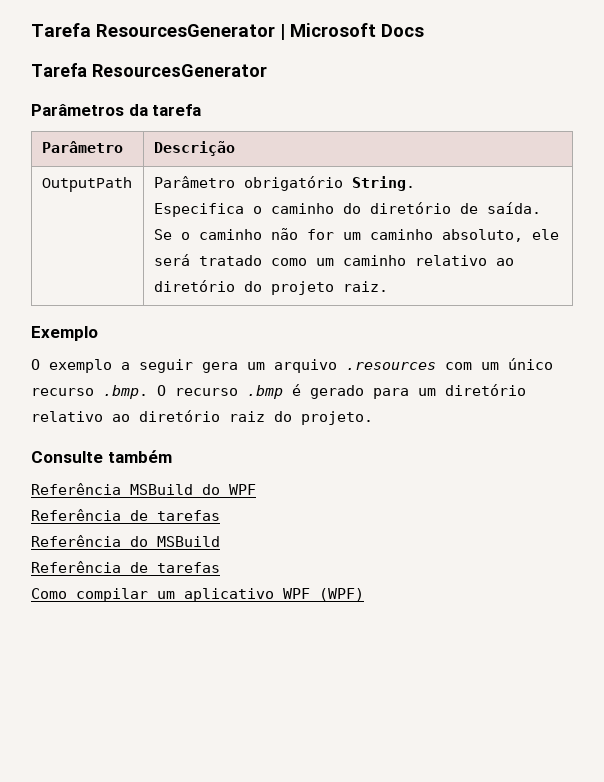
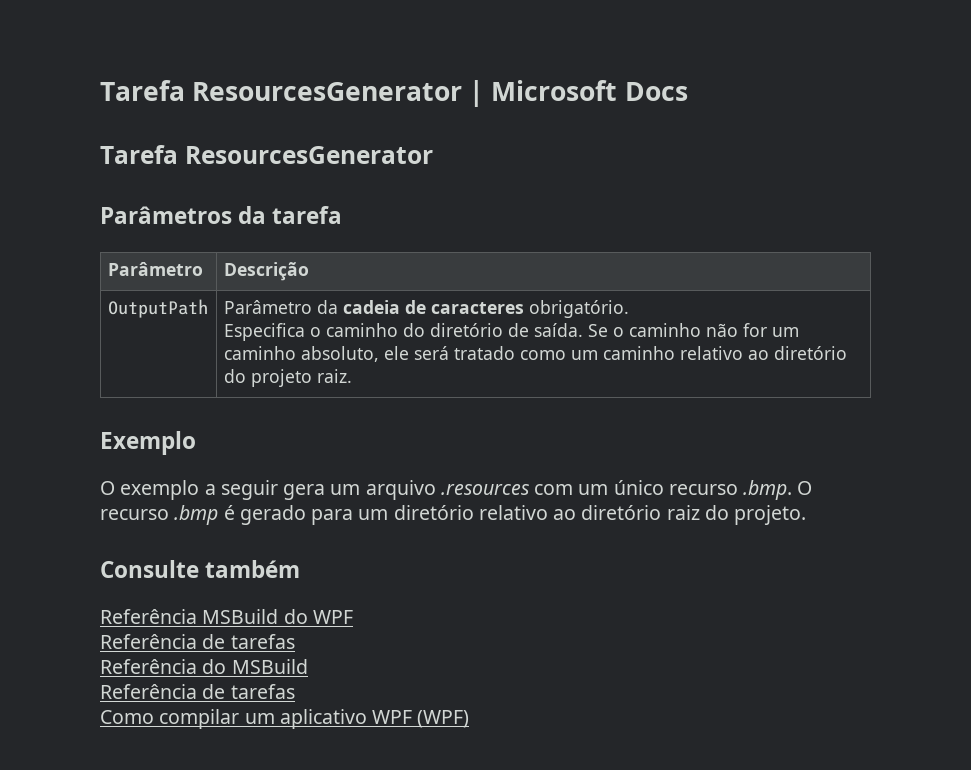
[243,176,415,191] obrigatório String. -> [316,300,629,318] da cadeia de caracteres obrigatório.

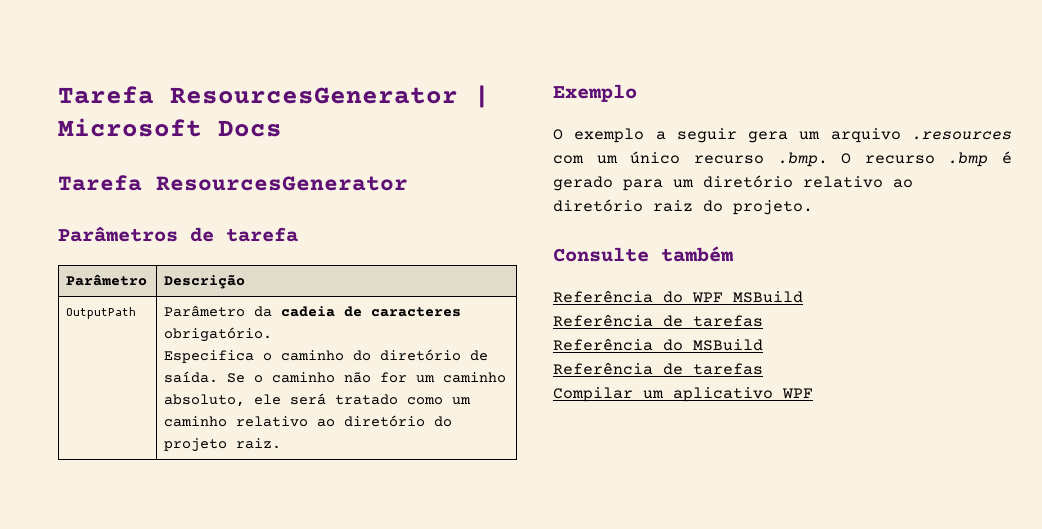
[238,206,267,224] da -> [190,227,214,242] de
[202,609,279,624] MSBuild -> (653, 296) none
(353, 617) none -> [733,291,803,303] MSBuild
[100,709,240,729] Como compilar -> [553,387,633,402] Compilar
[417,710,470,728] (WPF) -> (813, 393) none

